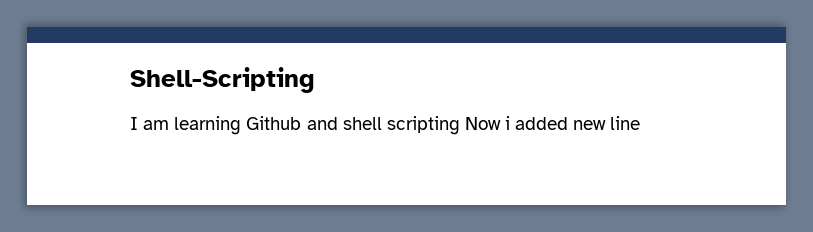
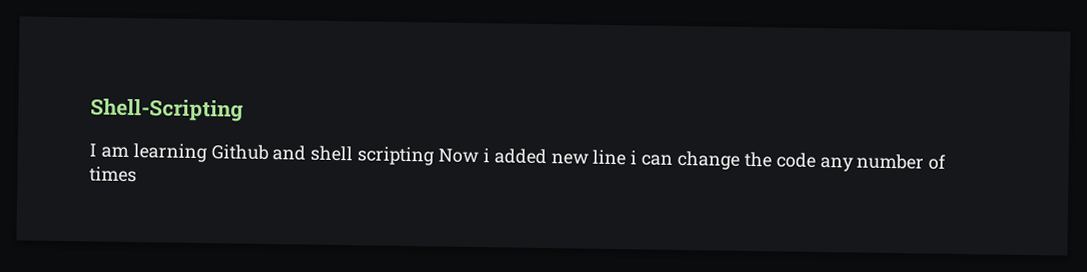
(641, 123) none -> [630,150,947,172] [89,166,137,183] i can change the code any number of times

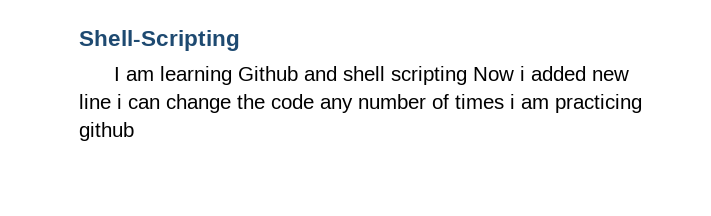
(137, 174) none -> [510,94,642,113] [79,122,134,141] i am practicing github

